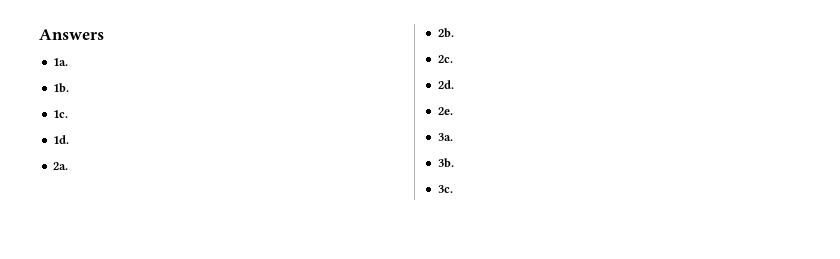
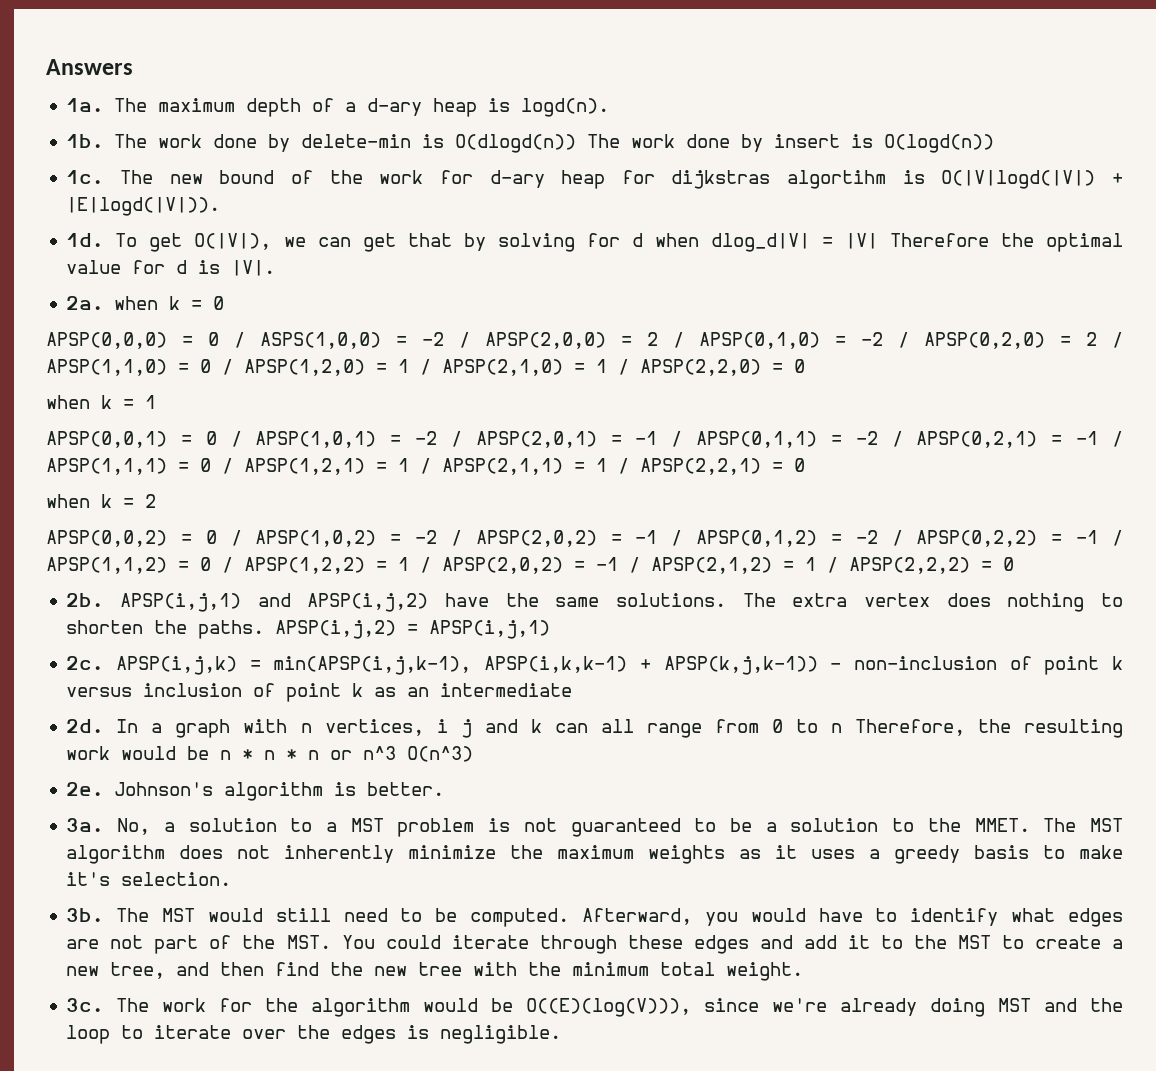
[52,83,69,93] [52,110,68,118] [52,135,69,144] [52,162,68,170] [437,28,454,38] [437,55,453,63] [437,80,454,89] [437,107,453,115] [437,133,453,141] [437,158,454,168] [437,185,453,193] // 1b. // 1c. // 1d. // 2a. // 2b. // 2c. // 2d. // 2e. // 3a. // 3b. // 3c. -> [114,98,610,117] [66,134,995,153] [66,170,1123,189] [66,197,221,216] [66,233,1124,252] [66,260,276,276] [66,296,225,310] [46,332,1123,349] [46,359,805,376] [46,395,156,409] [46,431,1124,448] [46,458,805,475] [46,494,156,508] [46,530,1124,547] [46,557,1014,574] [66,593,1123,612] [66,620,551,639] [66,656,1124,675] [66,683,573,702] [66,719,1124,738] [66,746,474,762] [66,782,445,801] [66,818,1123,837] [66,845,1124,864] [66,872,232,886] [66,908,1123,927] [66,935,1124,954] [66,962,804,981] [66,998,1124,1017] [66,1025,562,1044] The maximum depth of a d-ary heap is logd(n). // 1b. The work done by delete-min is O(dlogd(n)) The work done by insert is O(logd(n)) // 1c. The new bound of the work for d-ary heap for dijkstras algortihm is O(|V|logd(|V|) + |E|logd(|V|)). // 1d. To get O(|V|), we can get that by solving for d when dlog_d|V| = |V| Therefore the optimal value for d is |V|. // 2a. when k = 0 // APSP(0,0,0) = 0 / ASPS(1,0,0) = -2 / APSP(2,0,0) = 2 / APSP(0,1,0) = -2 / APSP(0,2,0) = 2 / APSP(1,1,0) = 0 / APSP(1,2,0) = 1 / APSP(2,1,0) = 1 / APSP(2,2,0) = 0 // when k = 1 // APSP(0,0,1) = 0 / APSP(1,0,1) = -2 / APSP(2,0,1) = -1 / APSP(0,1,1) = -2 / APSP(0,2,1) = -1 / APSP(1,1,1) = 0 / APSP(1,2,1) = 1 / APSP(2,1,1) = 1 / APSP(2,2,1) = 0 // when k = 2 // APSP(0,0,2) = 0 / APSP(1,0,2) = -2 / APSP(2,0,2) = -1 / APSP(0,1,2) = -2 / APSP(0,2,2) = -1 / APSP(1,1,2) = 0 / APSP(1,2,2) = 1 / APSP(2,0,2) = -1 / APSP(2,1,2) = 1 / APSP(2,2,2) = 0 // 2b. APSP(i,j,1) and APSP(i,j,2) have the same solutions. The extra vertex does nothing to shorten the paths. APSP(i,j,2) = APSP(i,j,1) // 2c. APSP(i,j,k) = min(APSP(i,j,k-1), APSP(i,k,k-1) + APSP(k,j,k-1)) - non-inclusion of point k versus inclusion of point k as an intermediate // 2d. In a graph with n vertices, i j and k can all range from 0 to n Therefore, the resulting work would be n * n * n or n^3 O(n^3) // 2e. Johnson's algorithm is better. // 3a. No, a solution to a MST problem is not guaranteed to be a solution to the MMET. The MST algorithm does not inherently minimize the maximum weights as it uses a greedy basis to make it's selection. // 3b. The MST would still need to be computed. Afterward, you would have to identify what edges are not part of the MST. You could iterate through these edges and add it to the MST to create a new tree, and then find the new tree with the minimum total weight. // 3c. The work for the algorithm would be O((E)(log(V))), since we're already doing MST and the loop to iterate over the edges is negligible.

